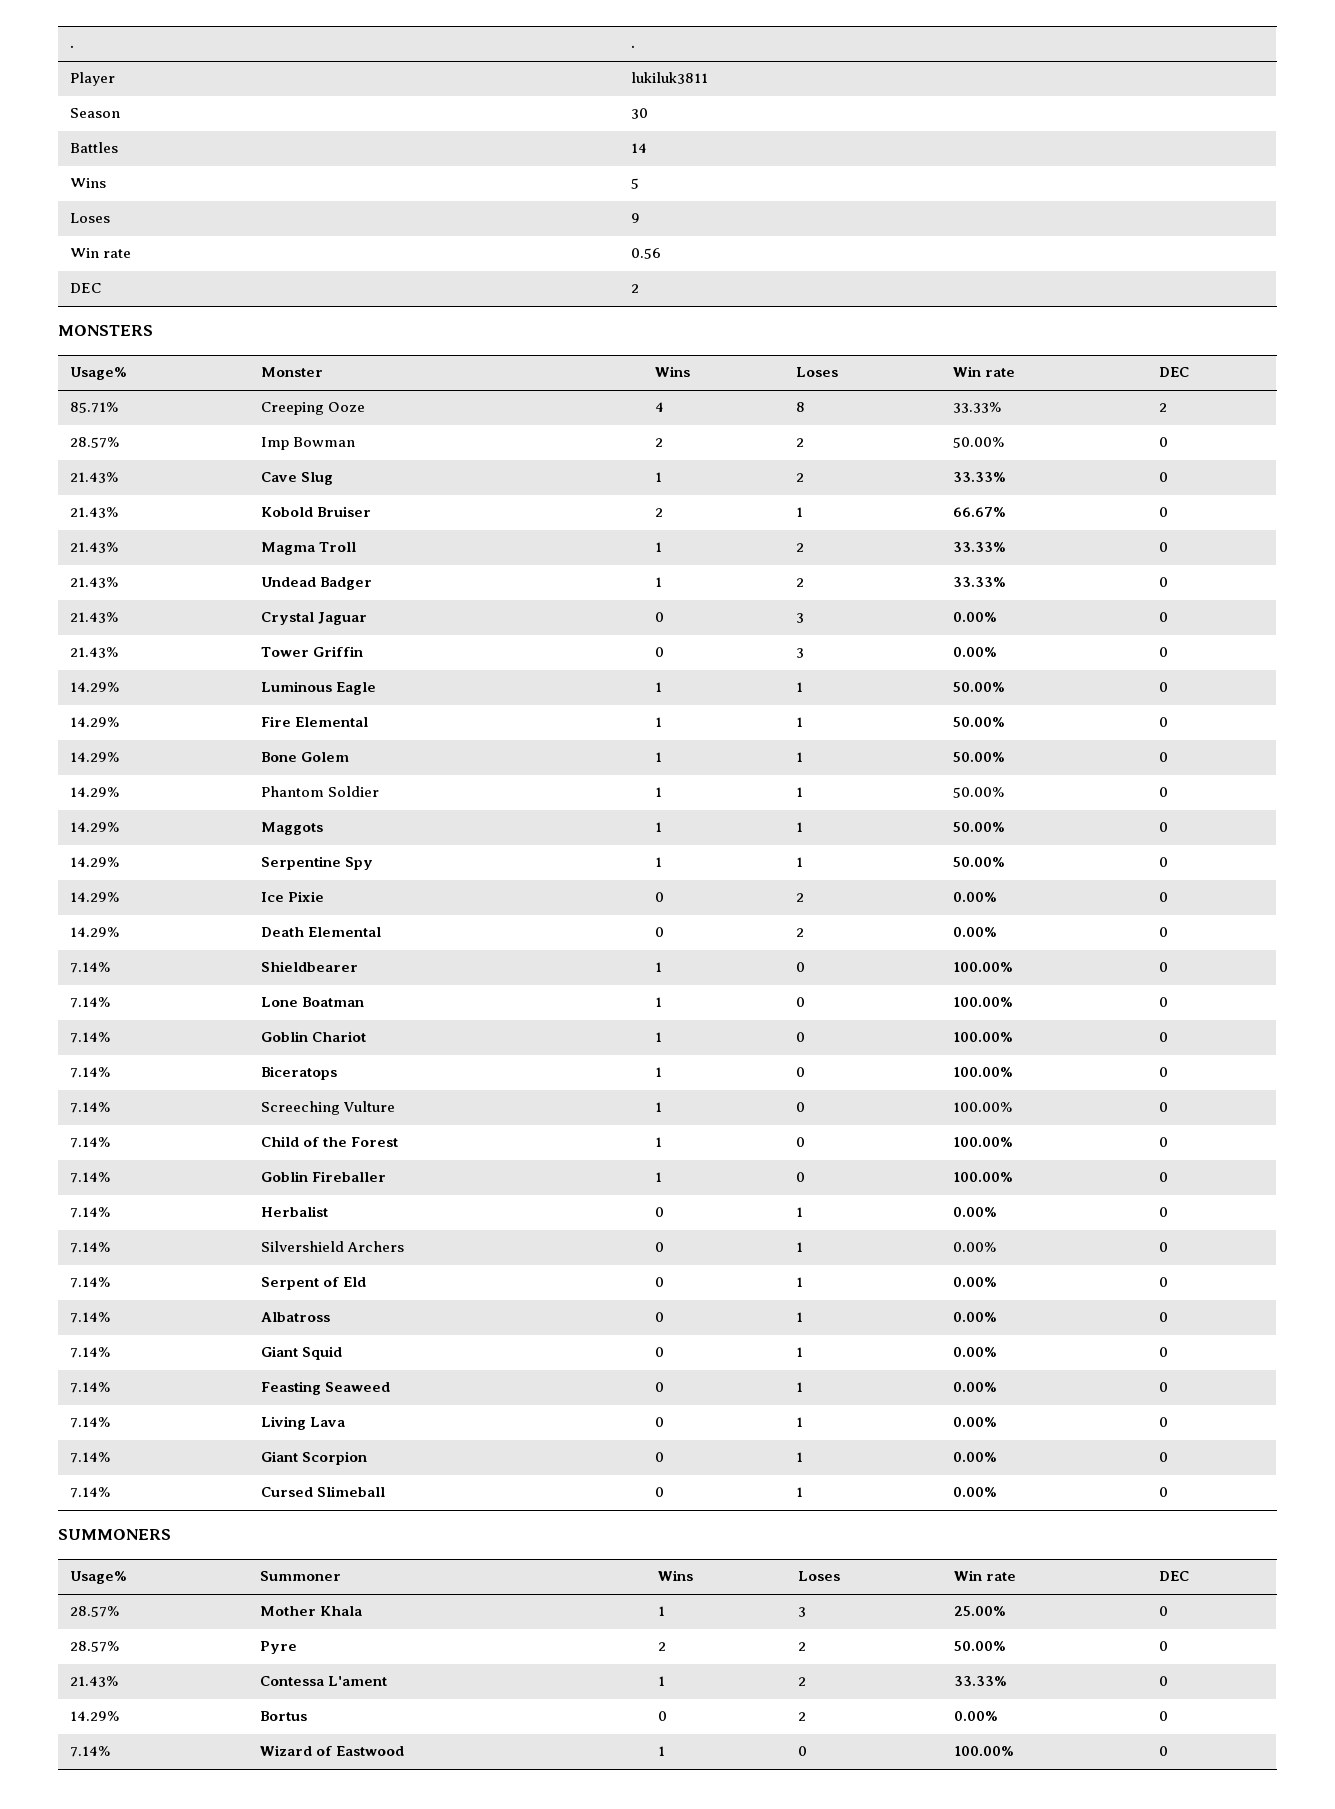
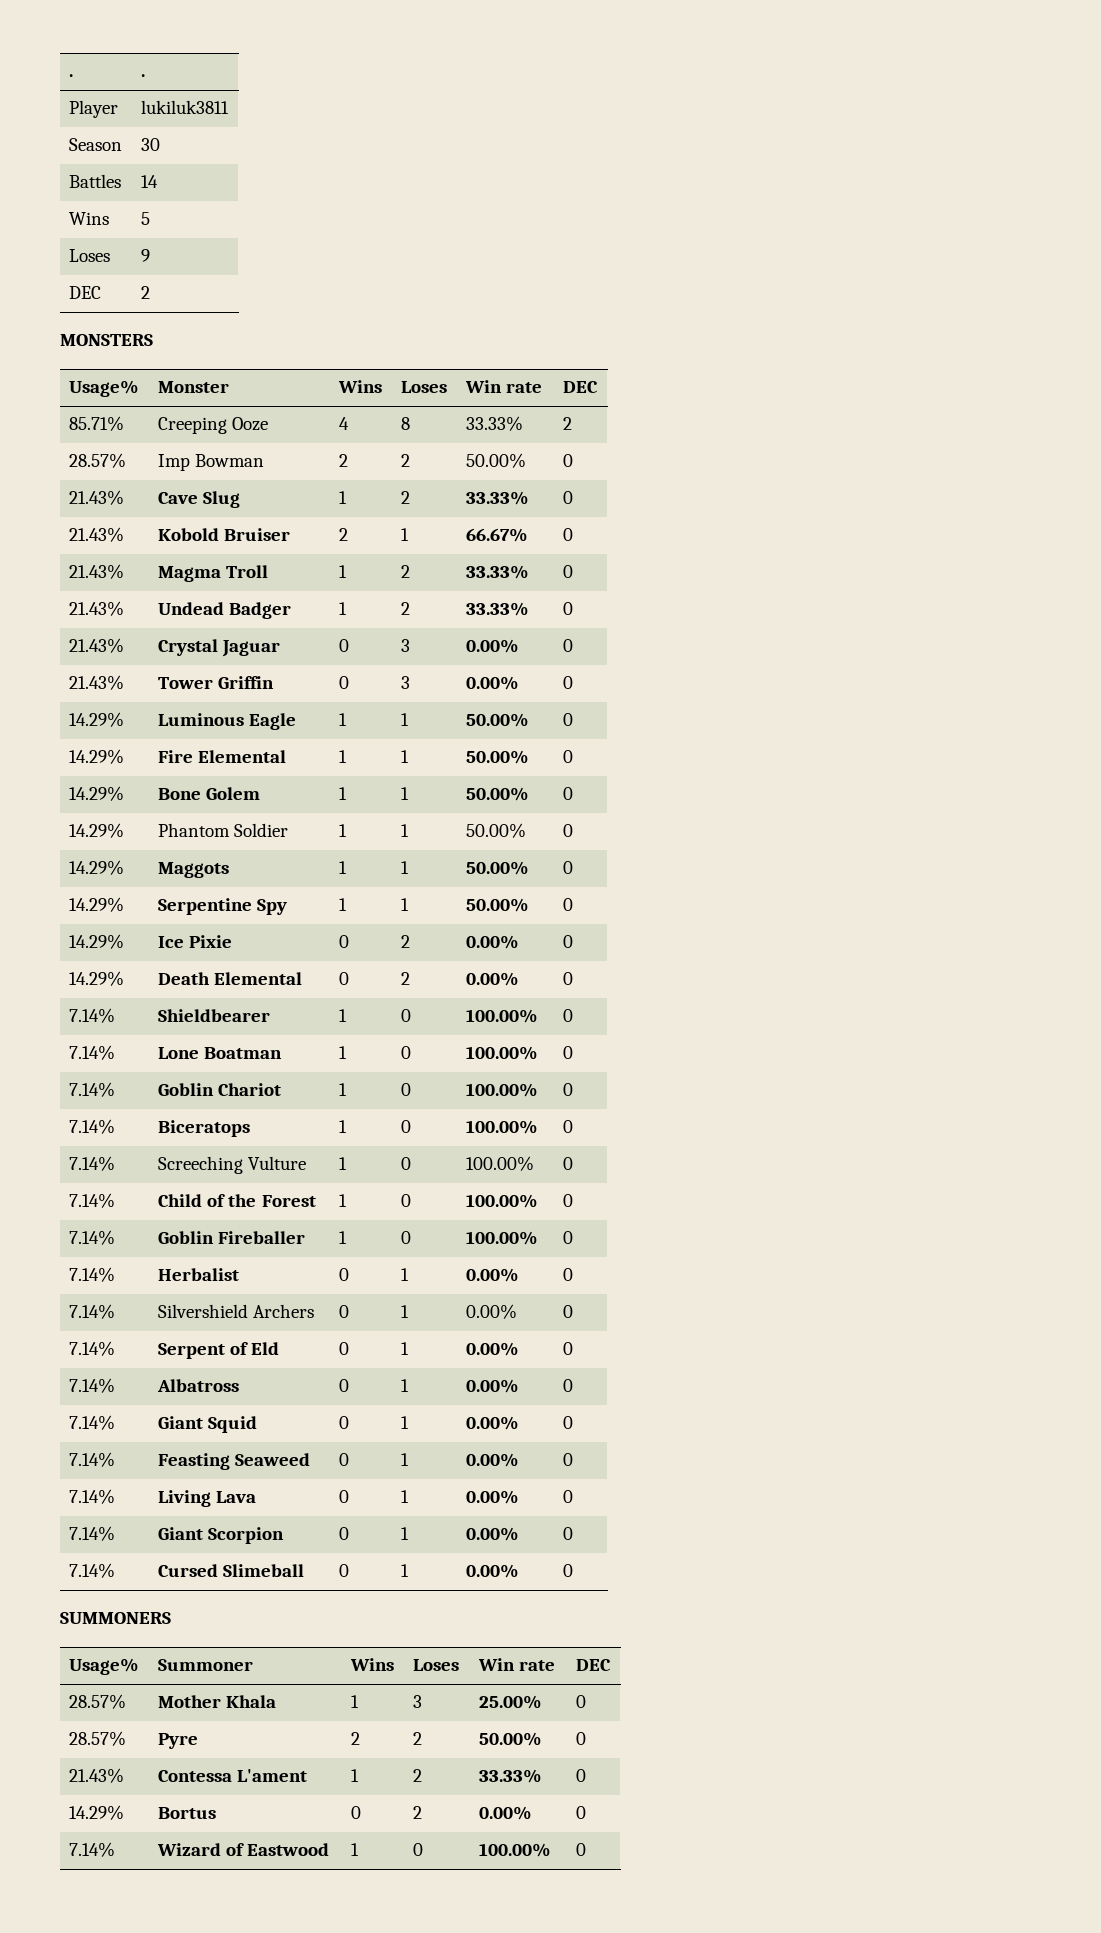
[70,248,132,258] [631,248,662,259] // Win rate | 0.56 -> (151, 255) none

